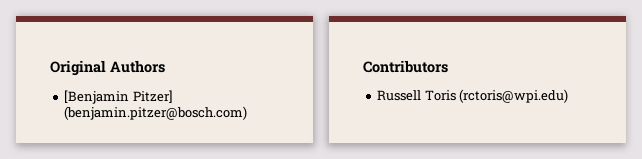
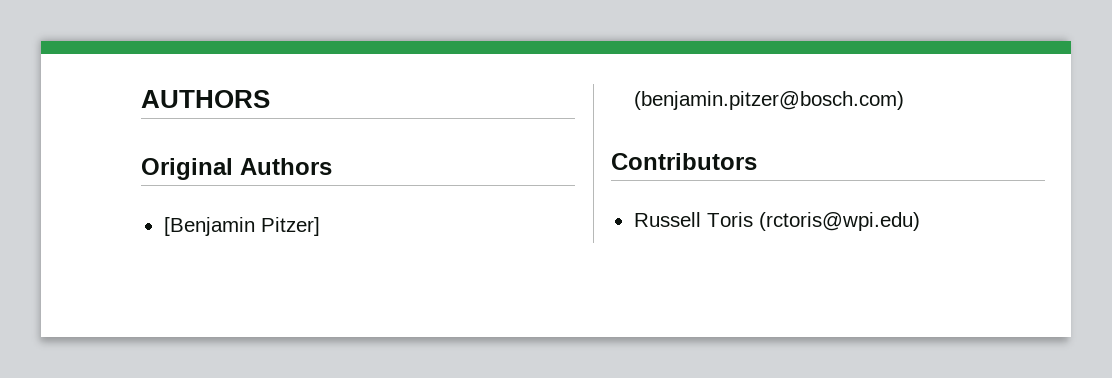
(50, 68) none -> [141,90,270,108] AUTHORS //

